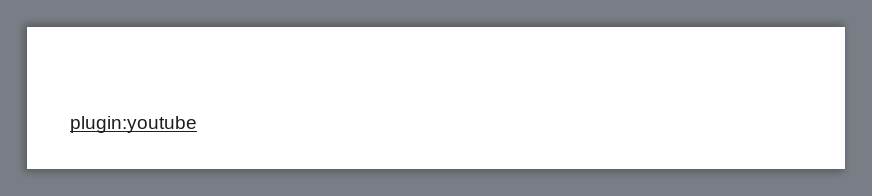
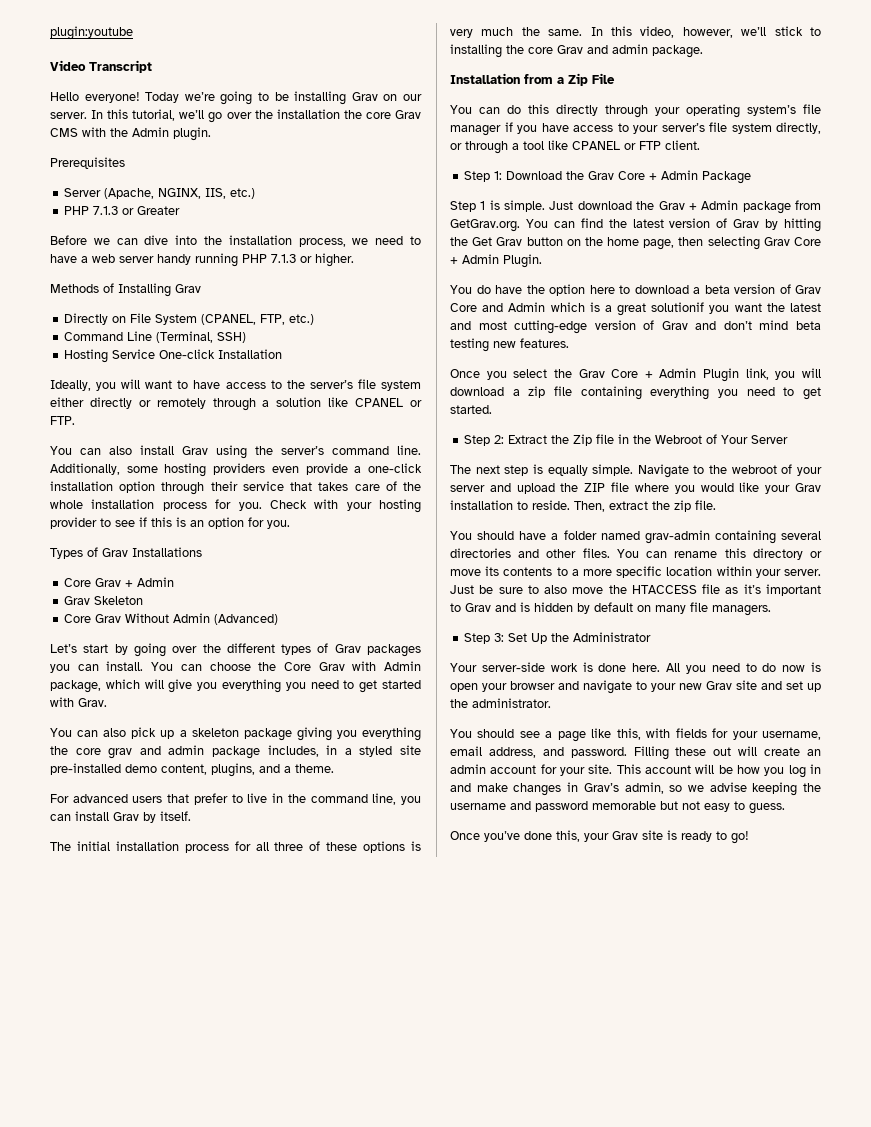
(197, 124) none -> [50,60,152,73] [50,91,422,105] [50,109,421,123] [50,127,211,141] [50,157,125,169] [64,188,256,199] [64,206,181,215] [50,235,422,247] [50,253,354,267] [50,283,201,297] [64,313,315,325] [64,331,247,343] [64,349,283,363] [50,379,421,391] [50,397,423,411] [50,416,75,425] [50,445,421,459] [50,463,422,477] [50,481,422,495] [50,499,421,513] [50,517,290,529] [50,547,202,559] [64,577,175,587] [64,596,144,605] [64,613,279,625] [50,643,422,657] [50,661,421,673] [50,679,422,693] [50,697,107,707] [50,727,421,741] [50,745,422,759] [50,763,334,777] [50,793,421,805] [50,811,191,823] [50,841,421,853] [450,26,821,38] [450,44,703,58] [450,73,615,86] [450,104,821,118] [450,122,821,136] [450,140,700,154] [464,170,752,184] [450,200,821,214] [450,218,821,232] [450,236,821,250] [450,254,542,268] [450,284,821,296] [450,302,821,316] [450,320,821,334] [450,338,569,352] [450,368,821,382] [450,386,822,400] [450,405,492,414] [464,434,789,446] [450,464,822,478] [450,482,821,494] [450,500,716,512] [450,530,821,544] [450,548,822,560] [450,566,821,578] [450,584,821,596] [450,602,771,616] [464,632,652,644] [450,662,821,674] [450,680,821,694] [450,698,551,708] [450,728,821,742] [450,746,822,760] [450,764,821,778] [450,782,821,796] [450,801,785,814] [450,830,749,844] // Video Transcript // Hello everyone! Today we’re going to be installing Grav on our server. In this tutorial, we’ll go over the installation the core Grav CMS with the Admin plugin. // Prerequisites // Server (Apache, NGINX, IIS, etc.) // PHP 7.1.3 or Greater // Before we can dive into the installation process, we need to have a web server handy running PHP 7.1.3 or higher. // Methods of Installing Grav // Directly on File System (CPANEL, FTP, etc.) // Command Line (Terminal, SSH) // Hosting Service One-click Installation // Ideally, you will want to have access to the server’s file system either directly or remotely through a solution like CPANEL or FTP. // You can also install Grav using the server’s command line. Additionally, some hosting providers even provide a one-click installation option through their service that takes care of the whole installation process for you. Check with your hosting provider to see if this is an option for you. // Types of Grav Installations // Core Grav + Admin // Grav Skeleton // Core Grav Without Admin (Advanced) // Let’s start by going over the different types of Grav packages you can install. You can choose the Core Grav with Admin package, which will give you everything you need to get started with Grav. // You can also pick up a skeleton package giving you everything the core grav and admin package includes, in a styled site pre-installed demo content, plugins, and a theme. // For advanced users that prefer to live in the command line, you can install Grav by itself. // The initial installation process for all three of these options is very much the same. In this video, however, we’ll stick to installing the core Grav and admin package. // Installation from a Zip File // You can do this directly through your operating system’s file manager if you have access to your server’s file system directly, or through a tool like CPANEL or FTP client. // Step 1: Download the Grav Core + Admin Package // Step 1 is simple. Just download the Grav + Admin package from GetGrav.org. You can find the latest version of Grav by hitting the Get Grav button on the home page, then selecting Grav Core + Admin Plugin. // You do have the option here to download a beta version of Grav Core and Admin which is a great solutionif you want the latest and most cutting-edge version of Grav and don’t mind beta testing new features. // Once you select the Grav Core + Admin Plugin link, you will download a zip file containing everything you need to get started. // Step 2: Extract the Zip file in the Webroot of Your Server // The next step is equally simple. Navigate to the webroot of your server and upload the ZIP file where you would like your Grav installation to reside. Then, extract the zip file. // You should have a folder named grav-admin containing several directories and other files. You can rename this directory or move its contents to a more specific location within your server. Just be sure to also move the HTACCESS file as it’s important to Grav and is hidden by default on many file managers. // Step 3: Set Up the Administrator // Your server-side work is done here. All you need to do now is open your browser and navigate to your new Grav site and set up the administrator. // You should see a page like this, with fields for your username, email address, and password. Filling these out will create an admin account for your site. This account will be how you log in and make changes in Grav’s admin, so we advise keeping the username and password memorable but not easy to guess. // Once you’ve done this, your Grav site is ready to go!

